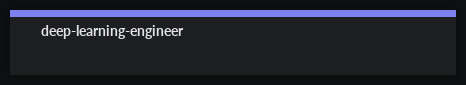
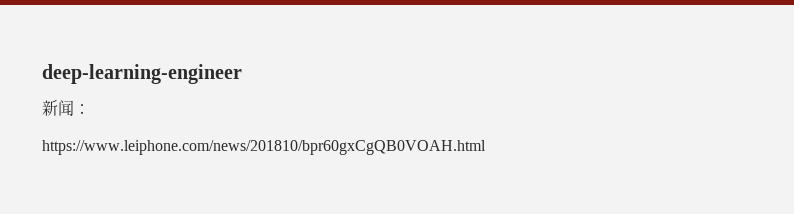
(184, 32) none -> [42,100,90,116] [42,140,486,155] // 新闻： // https://www.leiphone.com/news/201810/bpr60gxCgQB0VOAH.html

